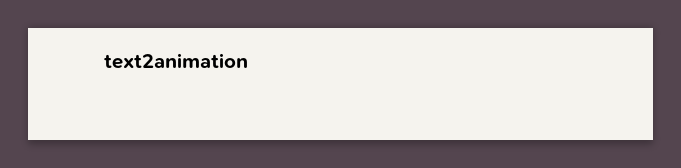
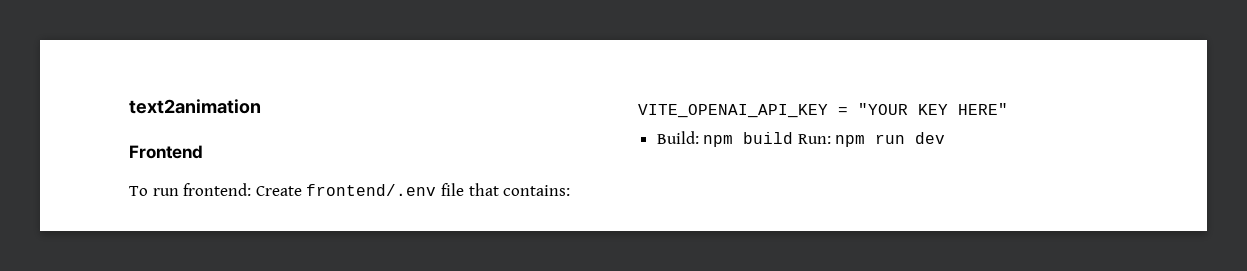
(248, 61) none -> [129,145,203,159] [129,183,571,196] [638,103,1008,118] [656,131,946,147] // Frontend // To run frontend: Create frontend/.env file that contains: VITE_OPENAI_API_KEY = "YOUR KEY HERE" // Build: npm build Run: npm run dev

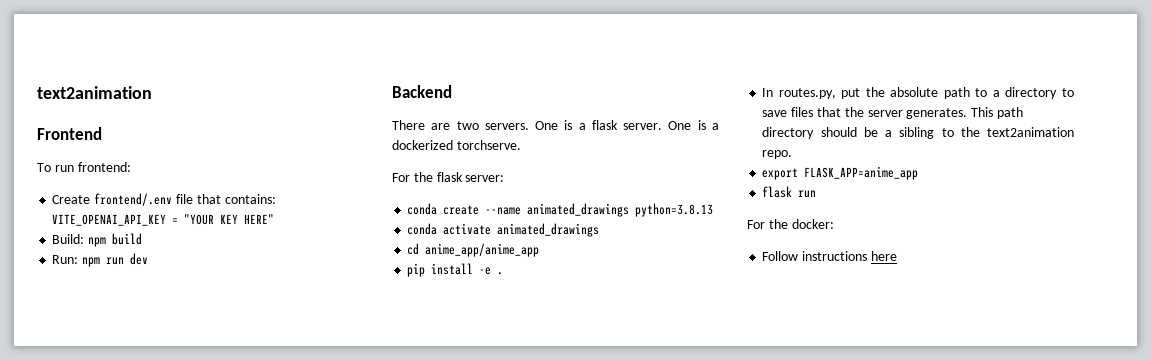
(252, 189) none -> (131, 167) //
(794, 138) none -> (143, 239) //
(946, 138) none -> [392,85,452,98] [392,120,719,130] [392,140,521,150] [392,172,505,182] [407,203,714,217] [407,223,600,237] [407,243,540,257] [407,263,504,277] [762,87,1074,99] [762,107,1023,119] [762,127,1074,139] [762,150,793,159] [762,166,919,180] [762,186,817,198] [747,219,834,229] [762,251,897,261] // Backend // There are two servers. One is a flask server. One is a dockerized torchserve. // For the flask server: // conda create --name animated_drawings python=3.8.13 // conda activate animated_drawings // cd anime_app/anime_app // pip install -e . // In routes.py, put the absolute path to a directory to save files that the server generates. This path directory should be a sibling to the text2animation repo. // export FLASK_APP=anime_app // flask run // For the docker: // Follow instructions here

